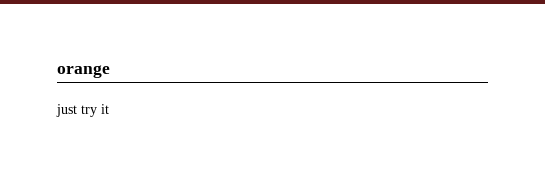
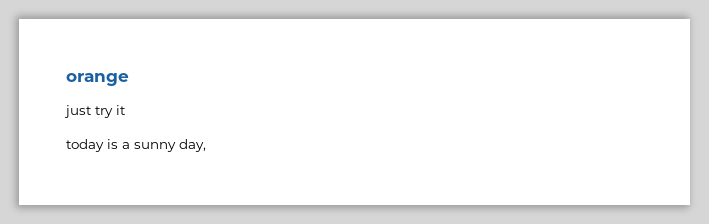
(109, 109) none -> [66,139,206,152] // today is a sunny day,

